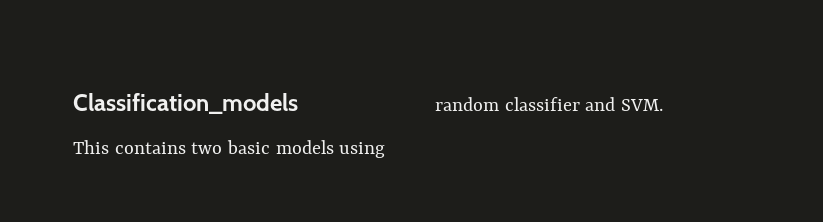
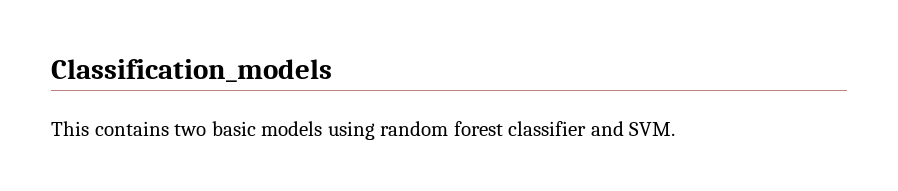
(499, 104) none -> [453,121,503,136] forest

